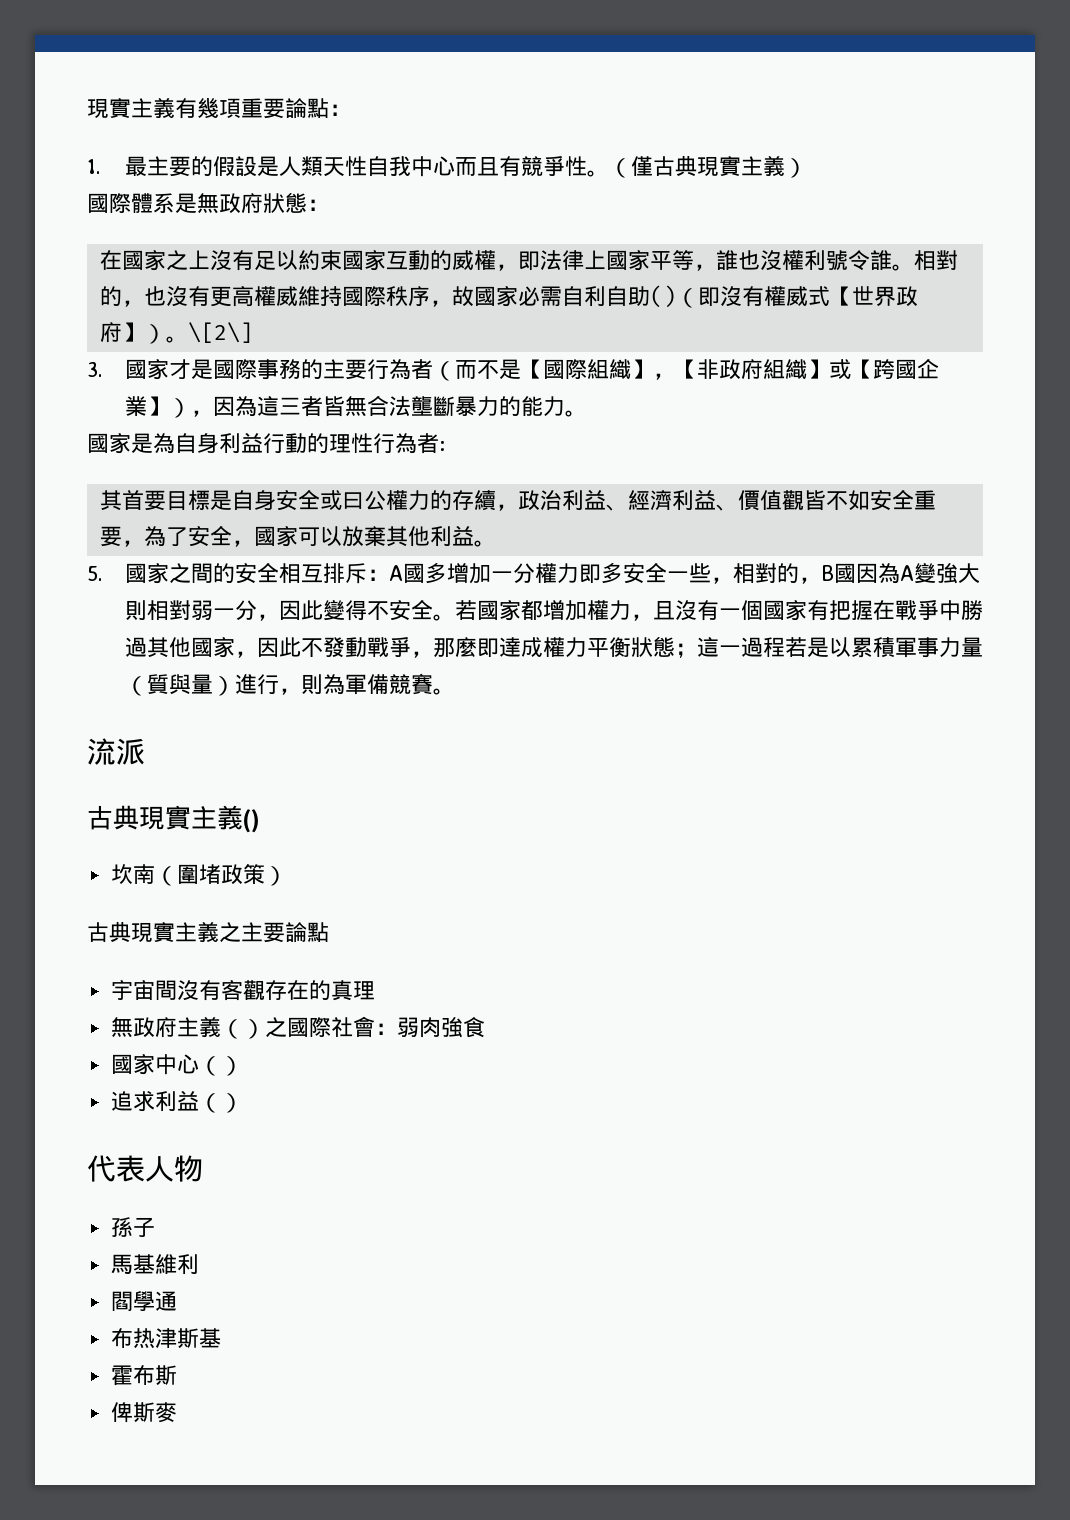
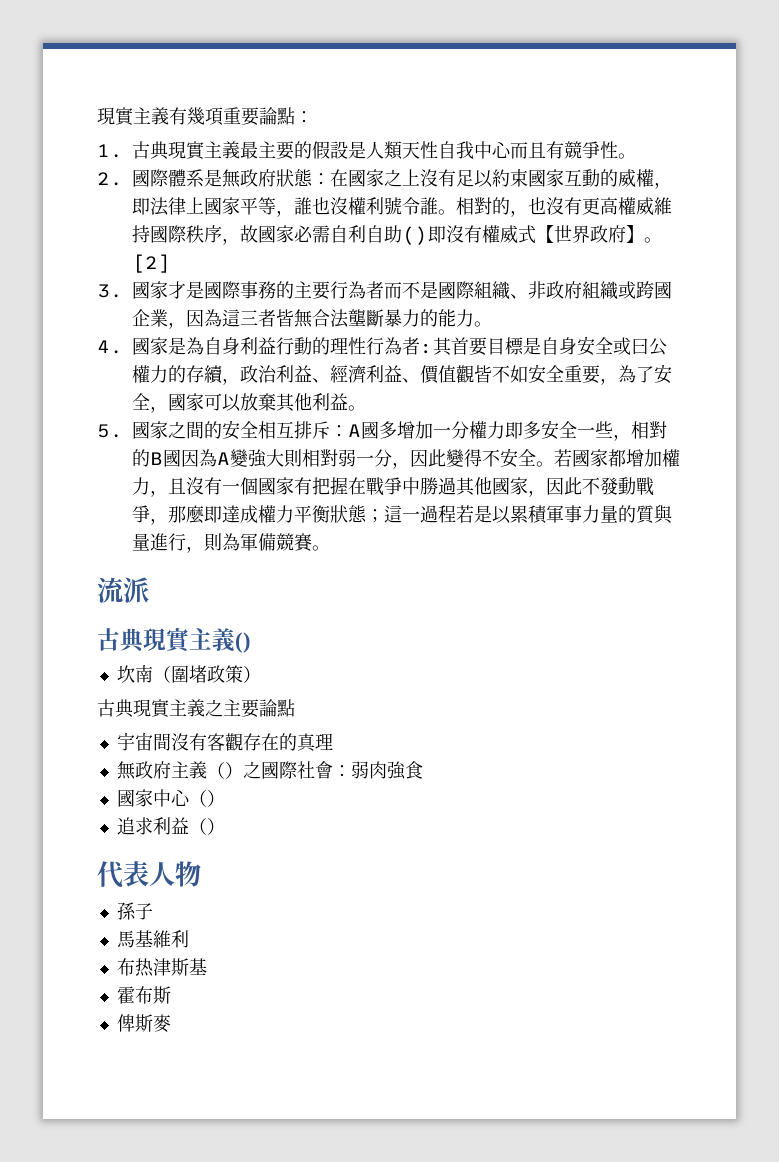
(101, 166) none -> [132,141,240,160] 古典現實主義
[608,155,807,178] （僅古典現實主義） // -> [97,172,123,186] // 2.
(329, 205) // -> (330, 179) none
[676,288,699,308] （ -> (428, 235) none
[144,322,254,344] ）。\[2\] -> [644,237,662,243] [132,254,171,273] 。[2]
[432,359,543,381] （而不是【 -> [384,281,438,299] 而不是
[630,359,697,380] 】，【 -> [510,294,528,299] 、
[806,359,873,379] 】或【 -> [618,281,636,299] 或
[146,396,191,418] 】） -> (168, 318) none
(587, 413) none -> [97,340,123,354] 4.
(445, 446) // -> (433, 348) none
[798,577,821,584] ， -> (150, 458) none
[124,674,235,696] （質與量） -> [618,504,673,524] [132,533,150,551] 的質與量
[111,1291,178,1312] // 閻學通 -> (189, 939) none

